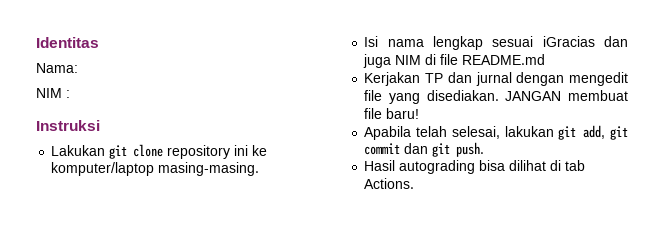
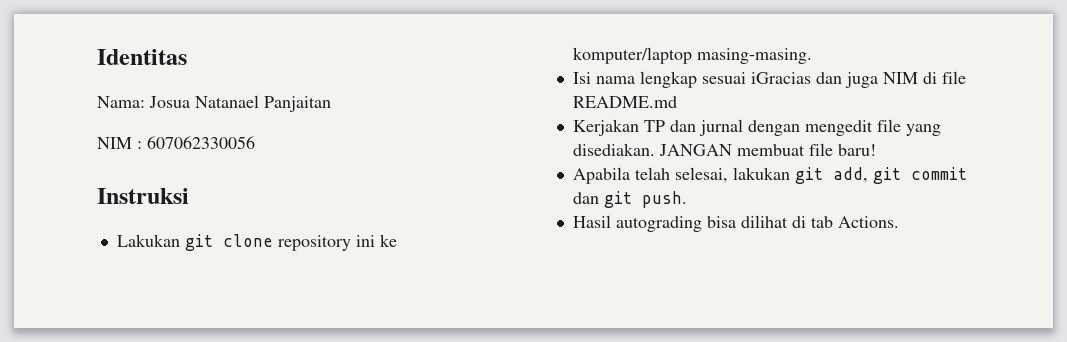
(78, 68) none -> [149,95,331,112] Josua Natanael Panjaitan
(70, 94) none -> [147,136,255,149] 607062330056

